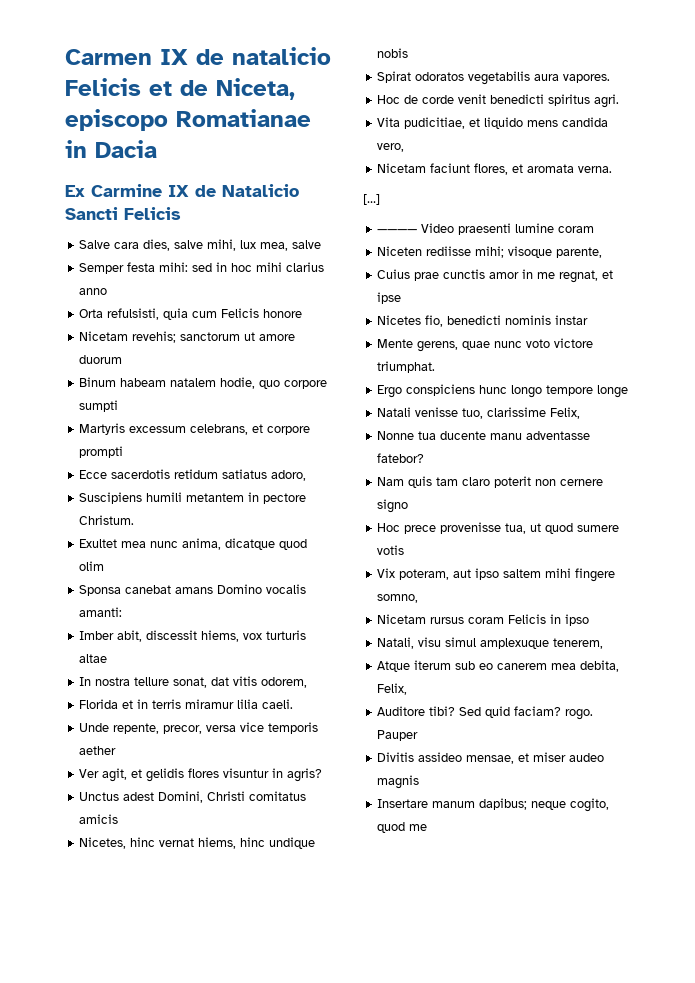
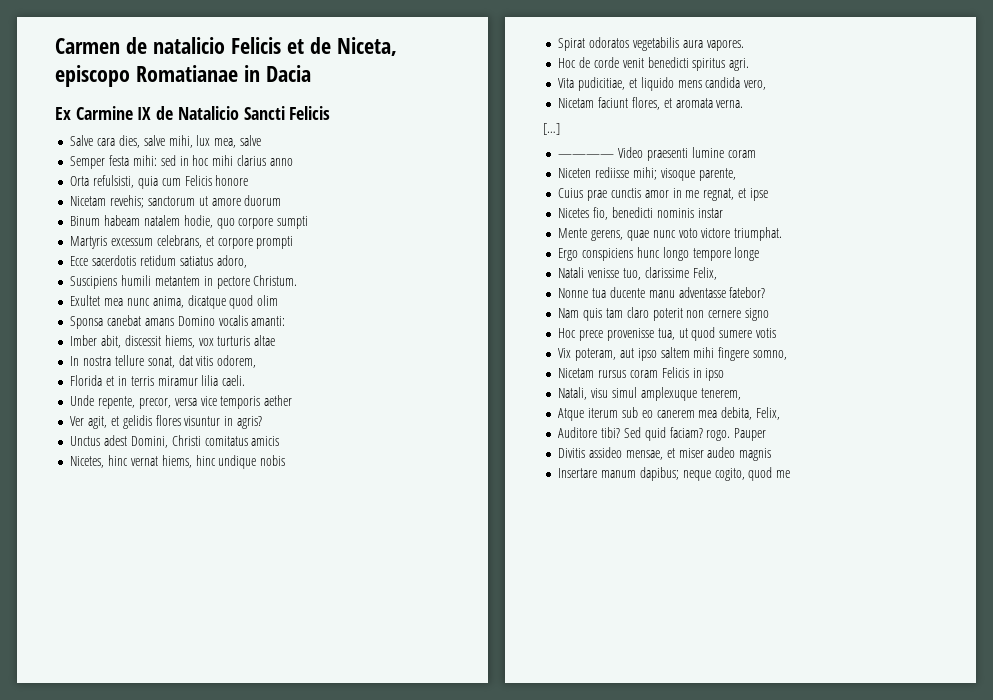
[160,49,188,65] IX -> (120, 46) none

